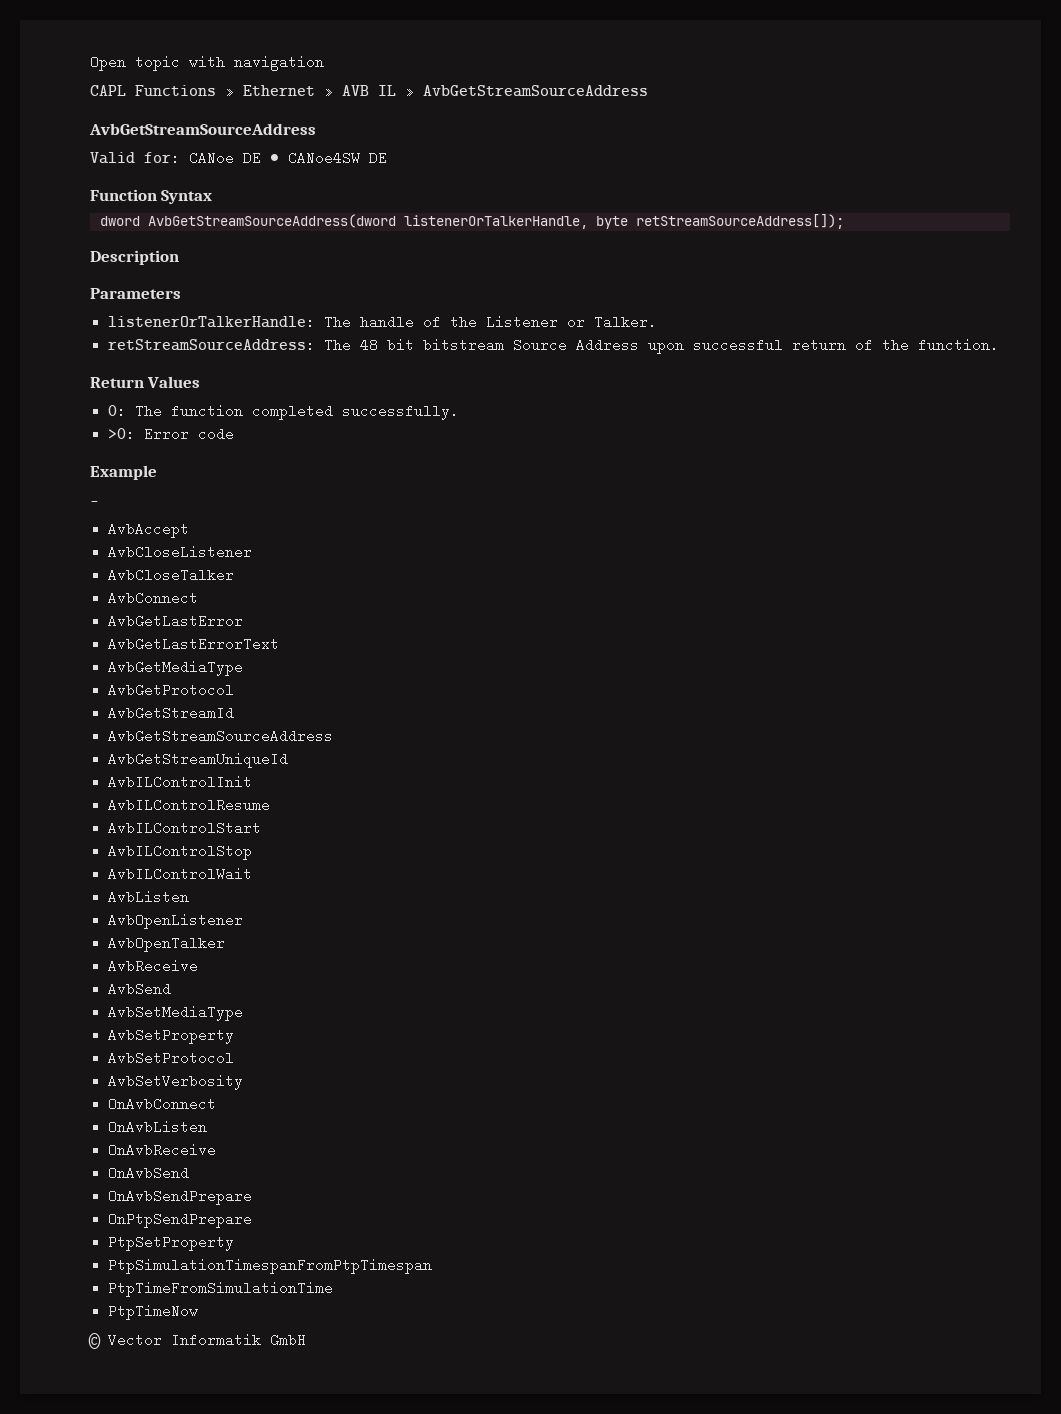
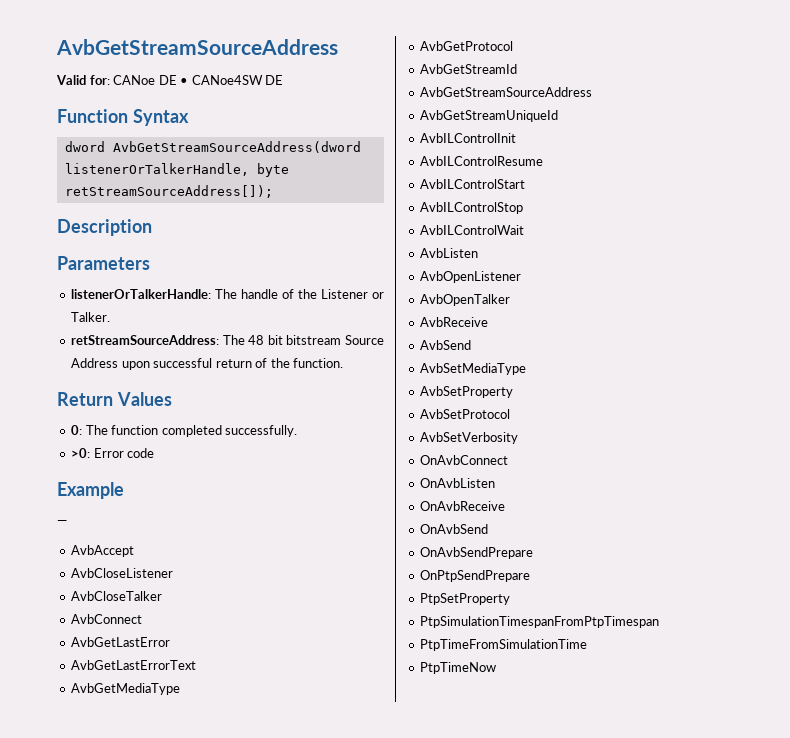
[90,55,324,71] [90,85,648,97] Open topic with navigation // CAPL Functions » Ethernet » AVB IL » AvbGetStreamSourceAddress // -> (56, 47) none
[88,1333,306,1349] // © Vector Informatik GmbH -> (497, 668) none

